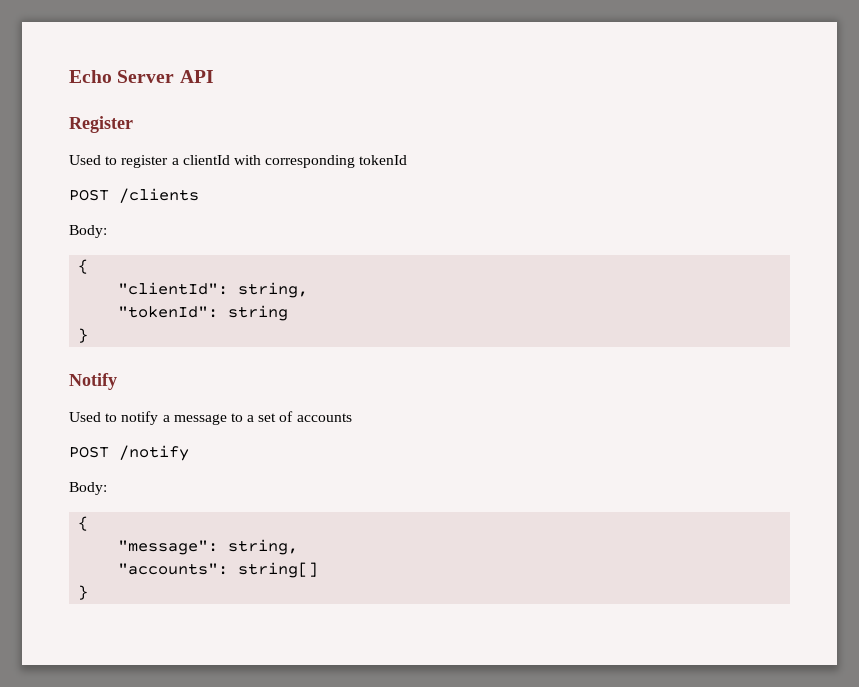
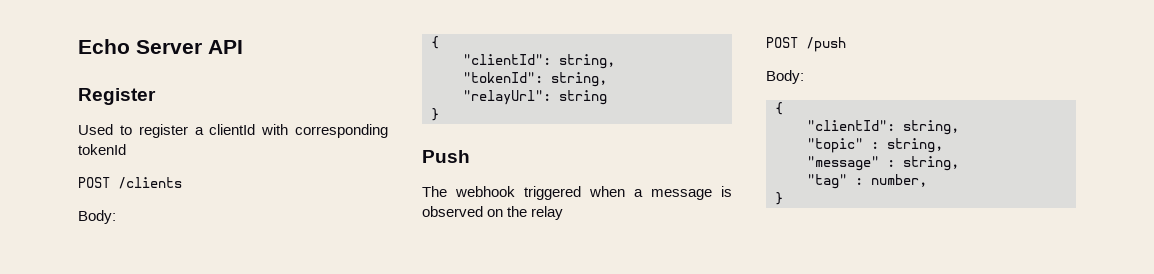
(219, 312) none -> [551,72,607,87] [463,90,551,105] string, // "relayUrl":
[69,373,117,390] [69,411,352,425] [69,445,189,461] [69,482,107,495] [78,516,89,531] [118,539,299,555] [118,562,319,578] Notify // Used to notify a message to a set of accounts // POST /notify // Body: // { // "message": string, // "accounts": string[] -> [422,150,470,163] [422,186,732,200] [422,206,564,220] [766,37,846,52] [766,70,804,84] [775,102,783,115] [807,120,959,135] [807,138,943,153] [807,156,959,171] [807,174,927,189] Push // The webhook triggered when a message is observed on the relay // POST /push // Body: // { // "clientId": string, // "topic" : string, // "message" : string, // "tag" : number,

